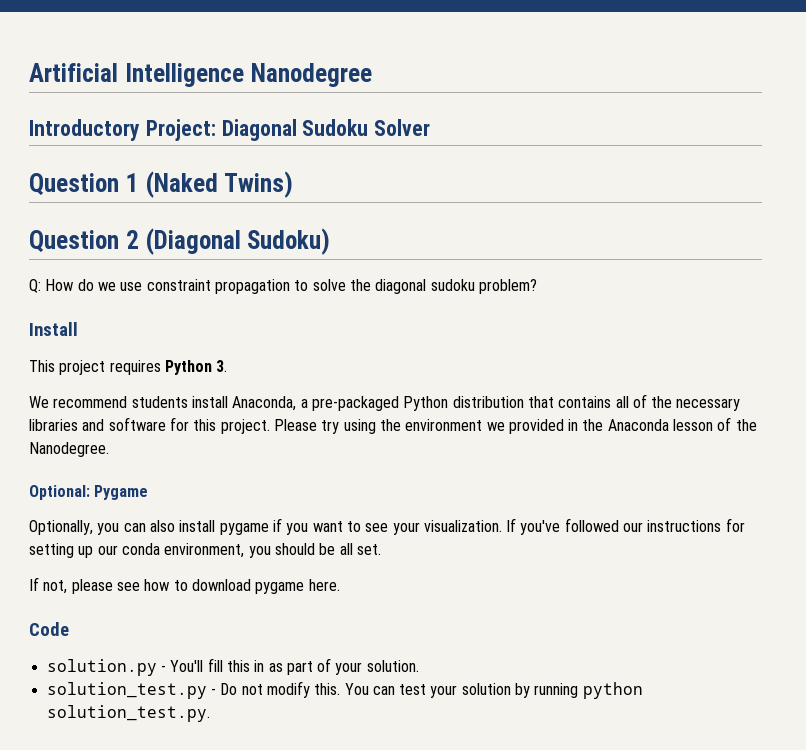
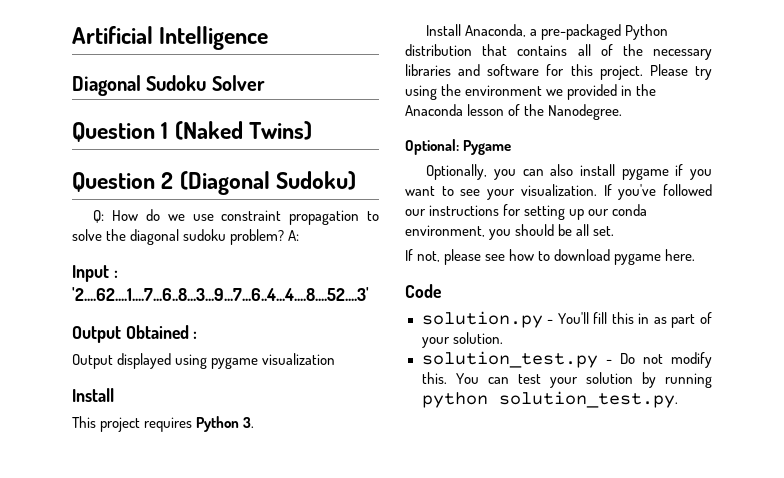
[250,63,372,87] [29,119,216,141] Nanodegree // Introductory Project: -> (269, 38) //
(537, 286) none -> [288,230,300,241] [72,265,118,282] [72,287,369,301] [72,325,198,343] [72,353,336,369] A: // Input : '2....62....1....7...6..8...3...9...7...6..4...4....8....52....3' // Output Obtained : // Output displayed using pygame visualization
[29,396,228,408] We recommend students install -> [426,24,462,36] Install

